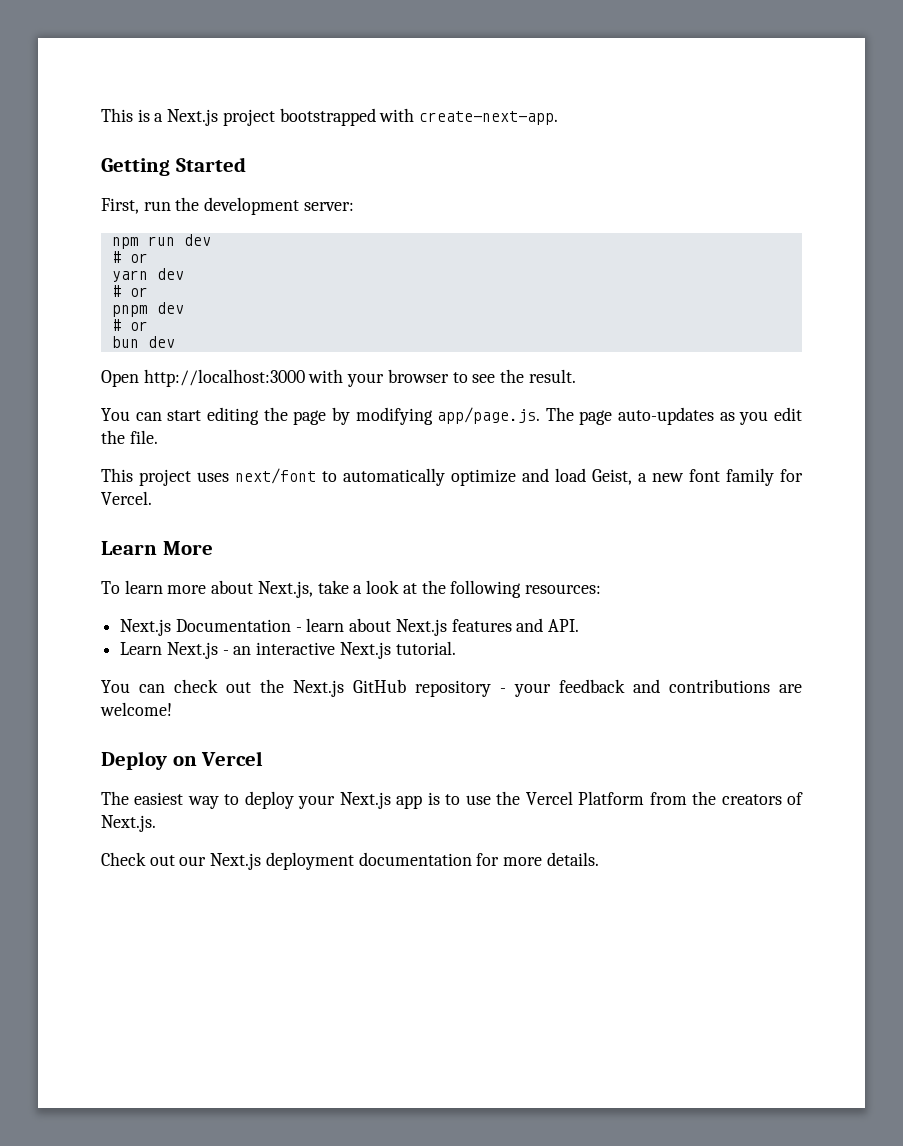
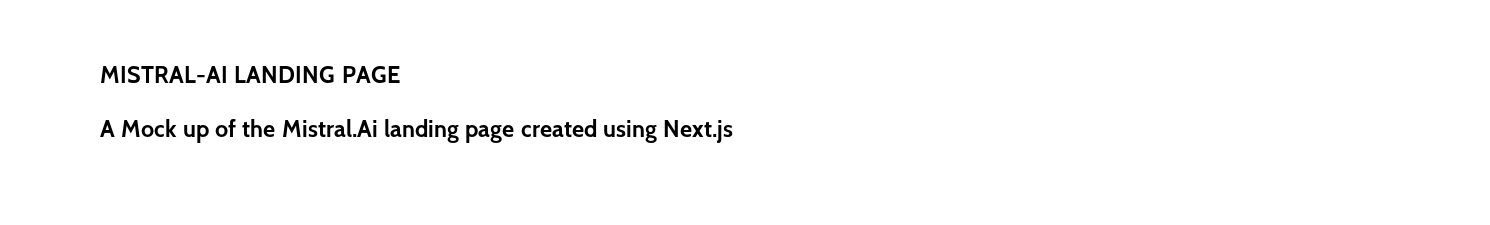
[101,108,559,126] [101,157,246,176] [101,197,354,215] [111,234,211,249] [111,251,148,263] [111,268,184,282] [111,285,148,297] [111,302,184,317] [111,319,148,331] [111,336,175,348] [101,369,576,387] [101,407,802,425] [101,430,158,444] [101,468,803,486] [101,491,152,505] [101,541,213,555] [101,580,601,598] [120,618,580,636] [120,641,456,659] [101,679,802,697] [100,702,172,716] [101,751,264,770] [101,791,804,809] [101,815,156,832] [101,852,599,870] This is a Next.js project bootstrapped with create-next-app. // Getting Started // First, run the development server: // npm run dev // # or // yarn dev // # or // pnpm dev // # or // bun dev // Open http://localhost:3000 with your browser to see the result. // You can start editing the page by modifying app/page.js. The page auto-updates as you edit the file. // This project uses next/font to automatically optimize and load Geist, a new font family for Vercel. // Learn More // To learn more about Next.js, take a look at the following resources: // Next.js Documentation - learn about Next.js features and API. // Learn Next.js - an interactive Next.js tutorial. // You can check out the Next.js GitHub repository - your feedback and contributions are welcome! // Deploy on Vercel // The easiest way to deploy your Next.js app is to use the Vercel Platform from the creators of Next.js. // Check out our Next.js deployment documentation for more details. -> [100,66,400,83] [100,119,734,143] MISTRAL-AI LANDING PAGE // A Mock up of the Mistral.Ai landing page created using Next.js

